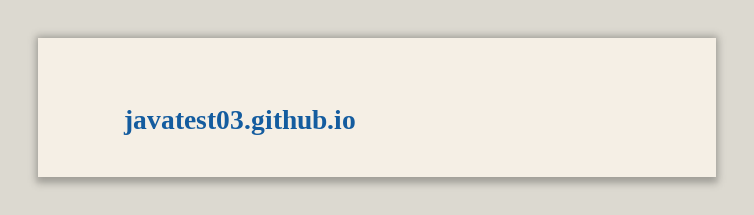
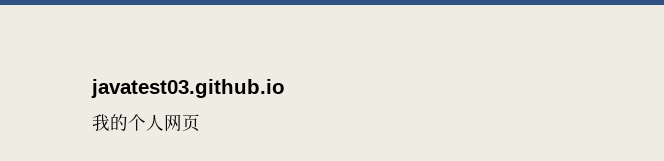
(356, 122) none -> [92,114,200,132] // 我的个人网页

